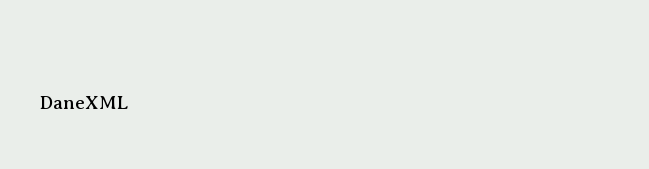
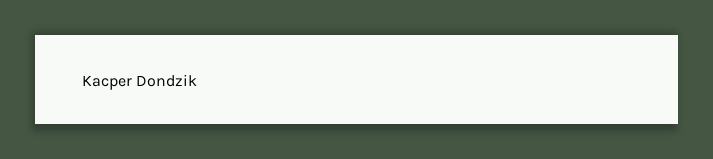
[40,96,128,109] DaneXML -> [82,74,198,90] Kacper Dondzik

